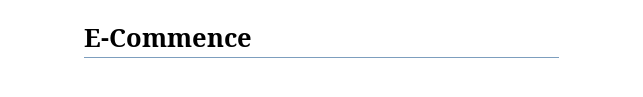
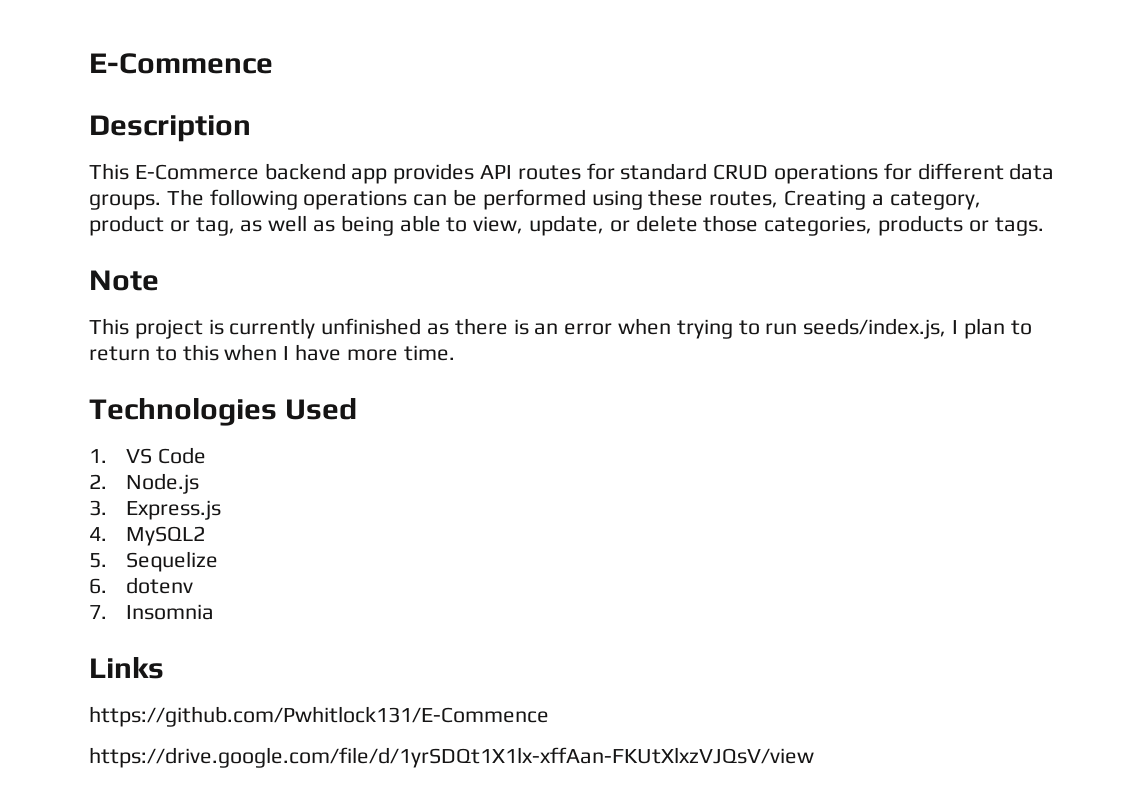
(252, 38) none -> [89,115,251,142] [89,163,1055,184] [89,189,981,210] [89,215,1044,236] [89,270,159,291] [89,318,1032,339] [89,344,455,361] [89,398,358,426] [89,447,206,464] [89,473,199,494] [89,500,221,520] [89,526,205,546] [89,551,218,572] [89,577,193,594] [89,604,214,620] [89,657,164,679] [89,706,549,727] [89,747,814,768] // Description // This E-Commerce backend app provides API routes for standard CRUD operations for different data groups. The following operations can be performed using these routes, Creating a category, product or tag, as well as being able to view, update, or delete those categories, products or tags. // Note // This project is currently unfinished as there is an error when trying to run seeds/index.js, I plan to return to this when I have more time. // Technologies Used // 1. VS Code // 2. Node.js // 3. Express.js // 4. MySQL2 // 5. Sequelize // 6. dotenv // 7. Insomnia // Links // https://github.com/Pwhitlock131/E-Commence // https://drive.google.com/file/d/1yrSDQt1X1lx-xffAan-FKUtXlxzVJQsV/view

